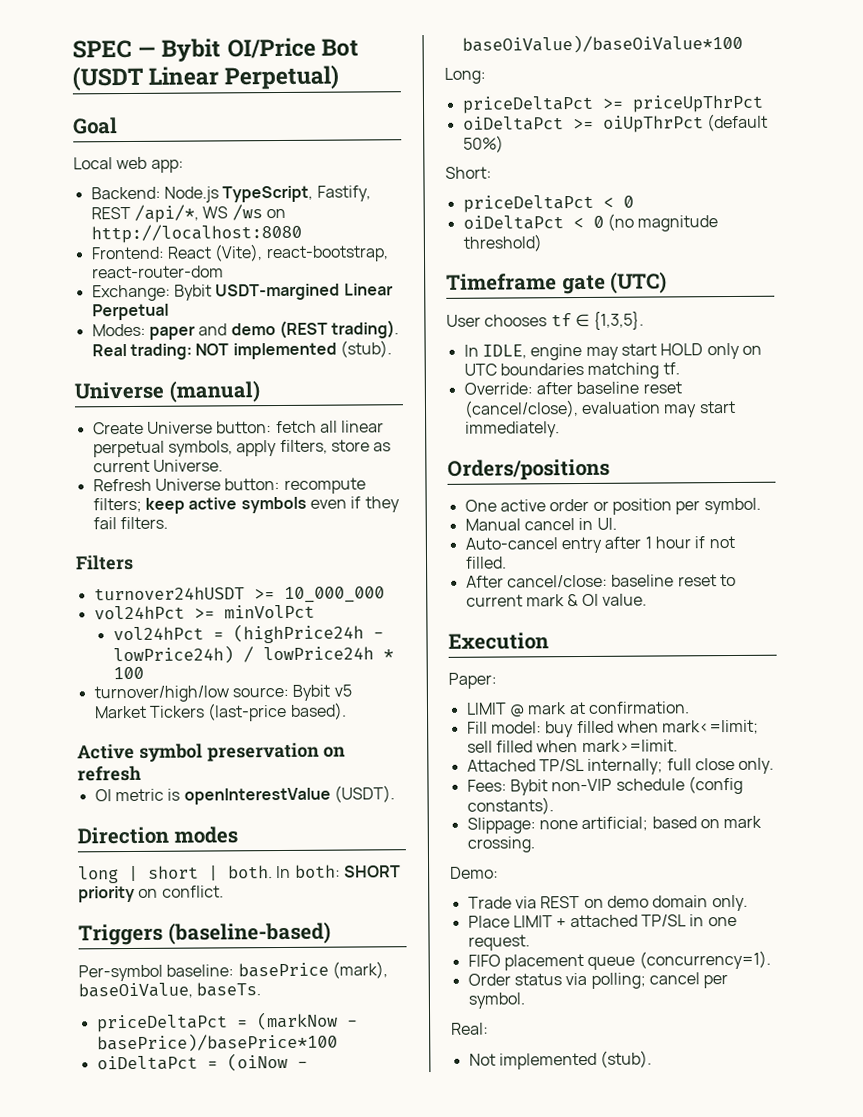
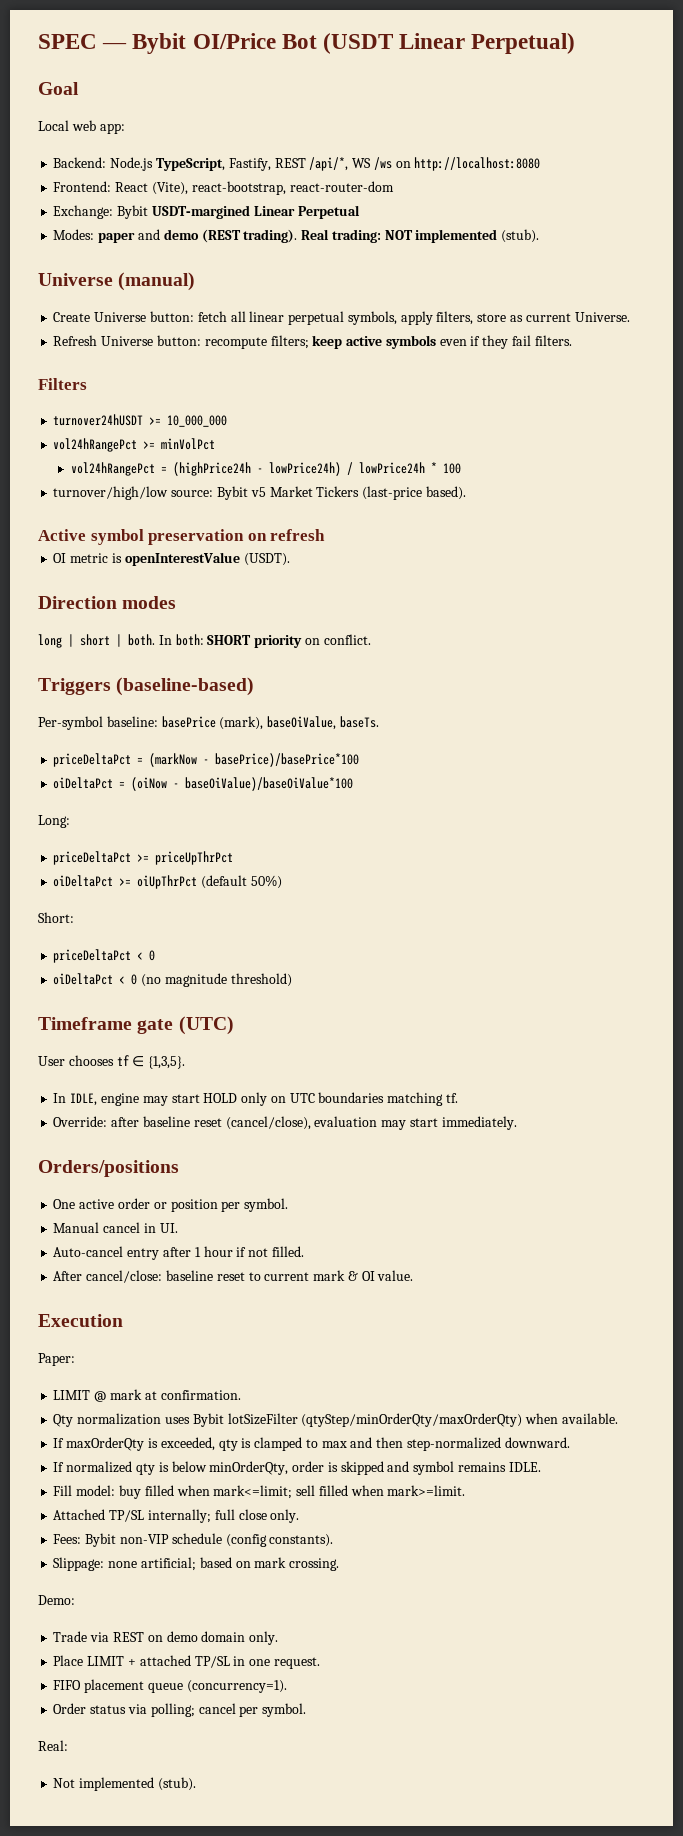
[93,605,185,620] vol24hPct -> [53,438,138,452] vol24hRangePct
[112,626,204,641] vol24hPct -> [71,462,156,476] vol24hRangePct
(690, 707) none -> [53,1413,618,1427] [53,1437,570,1451] [53,1461,541,1475] // Qty normalization uses Bybit lotSizeFilter (qtyStep/minOrderQty/maxOrderQty) when available. // If maxOrderQty is exceeded, qty is clamped to max and then step-normalized downward. // If normalized qty is below minOrderQty, order is skipped and symbol remains IDLE.

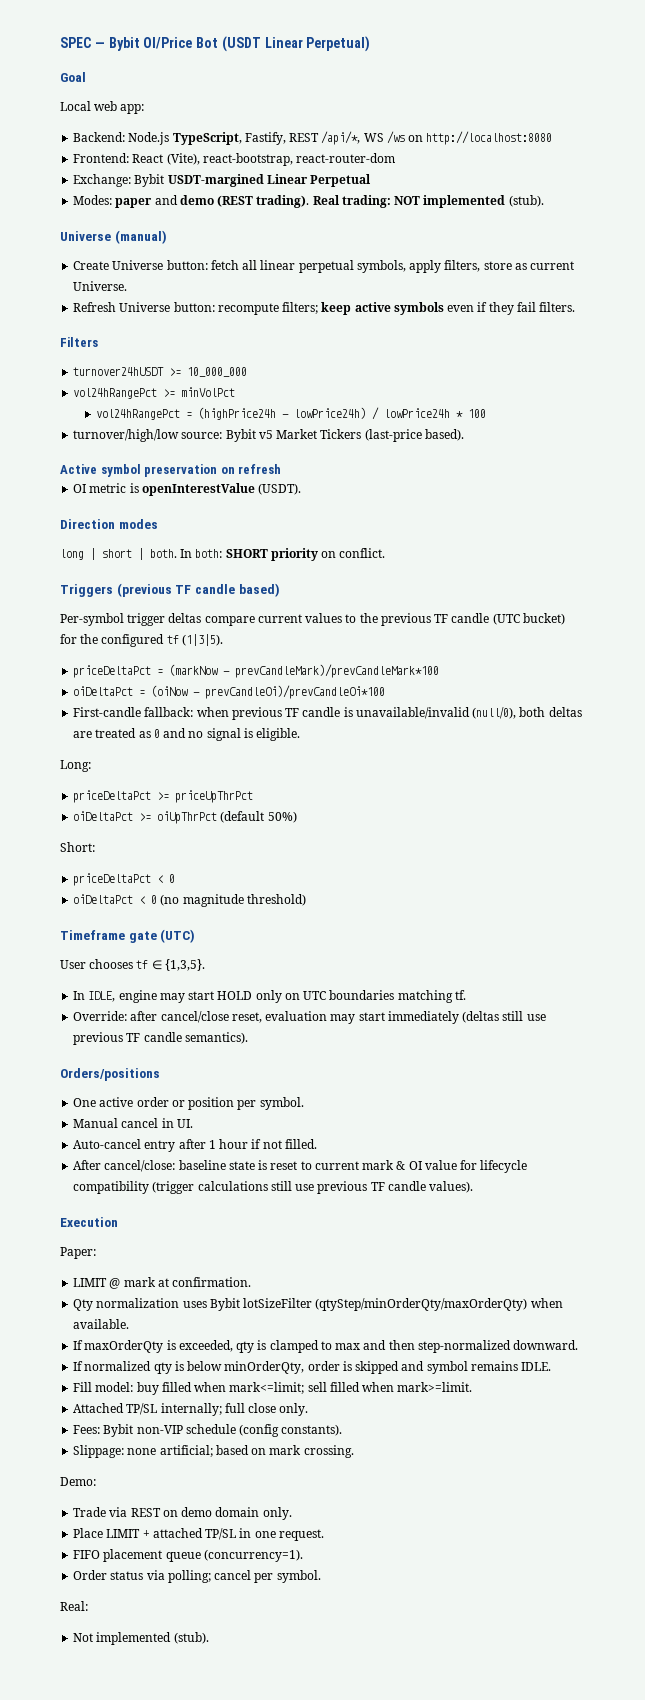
[116,677,255,696] [38,716,379,730] (baseline-based) // Per-symbol baseline: basePrice (mark), baseOiValue, baseTs. -> [116,583,280,597] [60,613,565,626] [60,634,223,647] (previous TF candle based) // Per-symbol trigger deltas compare current values to the previous TF candle (UTC bucket) for the configured tf (1|3|5).
[215,753,360,767] basePrice)/basePrice*100 -> [235,664,440,678] prevCandleMark)/prevCandleMark*100
[185,777,354,791] baseOiValue)/baseOiValue*100 -> [205,685,386,699] [73,707,582,720] [73,728,301,741] prevCandleOi)/prevCandleOi*100 // First-candle fallback: when previous TF candle is unavailable/invalid (null/0), both deltas are treated as 0 and no signal is eligible.
[142,1116,517,1130] baseline reset (cancel/close), evaluation may start immediately. -> [160,1011,546,1024] [73,1032,248,1045] cancel/close reset, evaluation may start immediately (deltas still use previous TF candle semantics).
(213, 1275) none -> [228,1160,268,1170] state is
[377,1270,414,1281] value. -> [424,1160,528,1173] [73,1181,474,1194] value for lifecycle compatibility (trigger calculations still use previous TF candle values).

